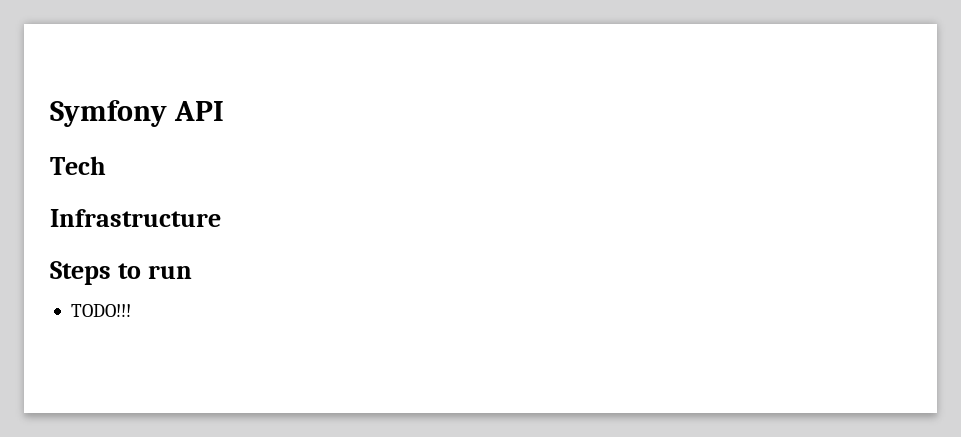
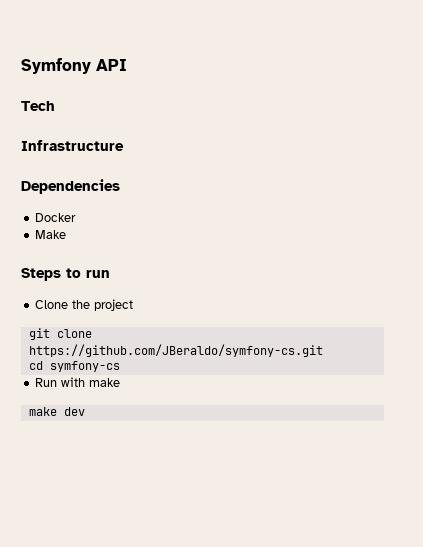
(221, 218) none -> [21,179,120,194] [35,213,77,222] [35,230,67,239] // Dependencies // Docker // Make
[70,304,131,317] TODO!!! -> [35,299,134,311] [28,328,92,340] [28,344,323,357] [28,361,120,372] [35,377,121,387] [28,407,85,416] Clone the project // git clone https://github.com/JBeraldo/symfony-cs.git // cd symfony-cs // Run with make // make dev

